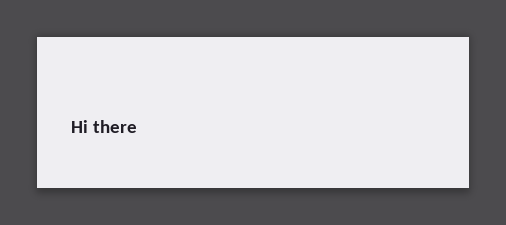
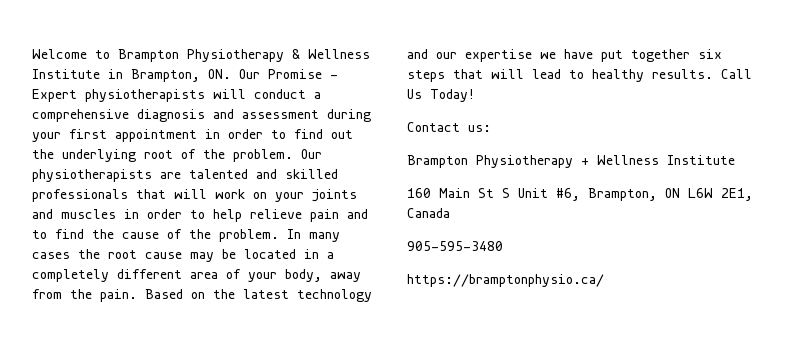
[71,120,137,133] Hi there -> [32,49,370,62] [32,69,338,82] [32,89,321,102] [32,109,371,122] [32,129,353,142] [32,149,322,162] [32,169,338,182] [32,189,357,202] [32,209,368,222] [32,229,340,242] [32,249,334,262] [32,269,361,282] [32,289,372,302] [407,49,722,62] [407,69,752,82] [407,89,475,102] [407,122,491,132] [407,155,735,168] [407,188,753,201] [407,208,450,218] [407,241,503,251] [407,274,604,287] Welcome to Brampton Physiotherapy & Wellness Institute in Brampton, ON. Our Promise - Expert physiotherapists will conduct a comprehensive diagnosis and assessment during your first appointment in order to find out the underlying root of the problem. Our physiotherapists are talented and skilled professionals that will work on your joints and muscles in order to help relieve pain and to find the cause of the problem. In many cases the root cause may be located in a completely different area of your body, away from the pain. Based on the latest technology and our expertise we have put together six steps that will lead to healthy results. Call Us Today! // Contact us: // Brampton Physiotherapy + Wellness Institute // 160 Main St S Unit #6, Brampton, ON L6W 2E1, Canada // 905-595-3480 // https://bramptonphysio.ca/

